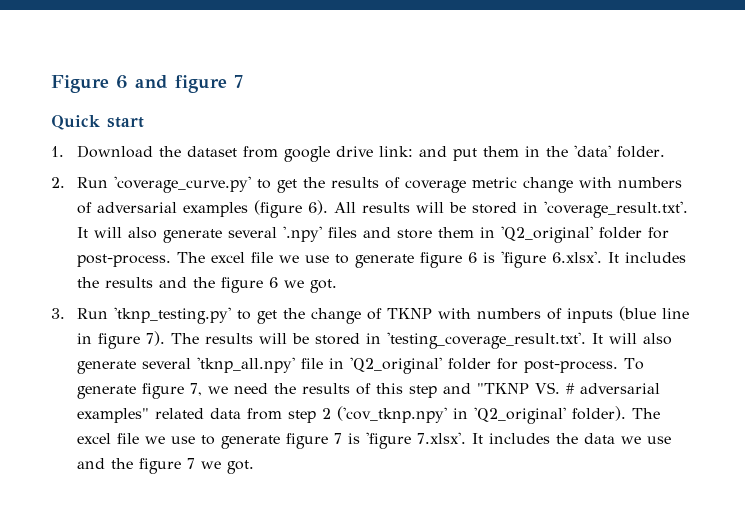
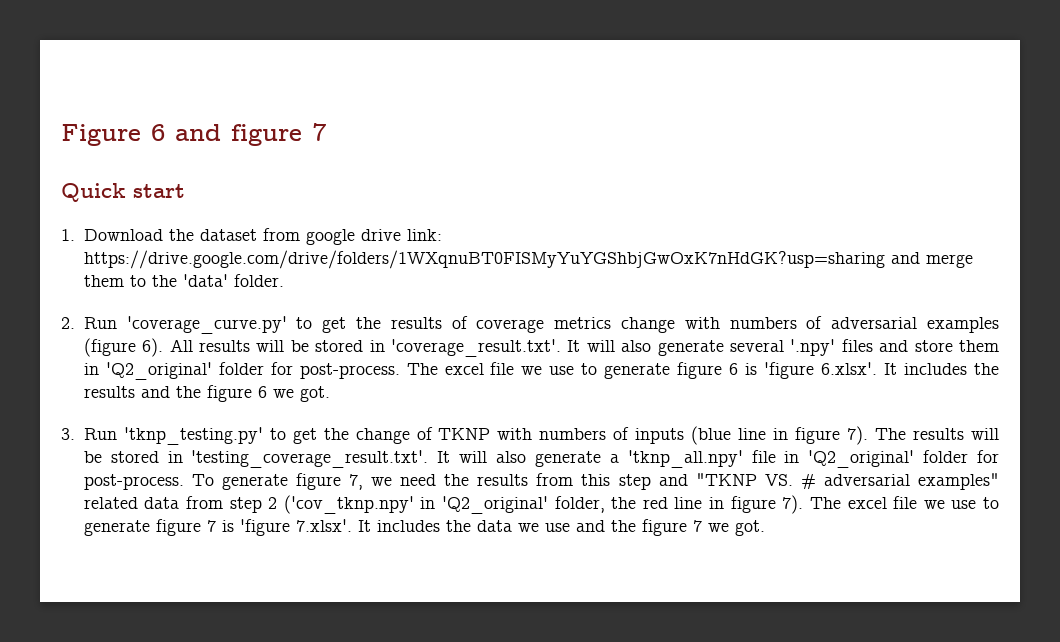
[419,146,541,161] and put them in -> [83,250,973,269] [83,275,146,287] https://drive.google.com/drive/folders/1WXqnuBT0FISMyYuYGShbjGwOxK7nHdGK?usp=sharing and merge them to
[472,177,518,188] metric -> [554,317,612,329] metrics
[142,358,192,369] several -> [609,454,619,463] a
[356,383,372,395] of -> [536,473,574,486] from
[572,406,627,421] folder). -> [554,495,804,514] folder, the red line in figure 7).

